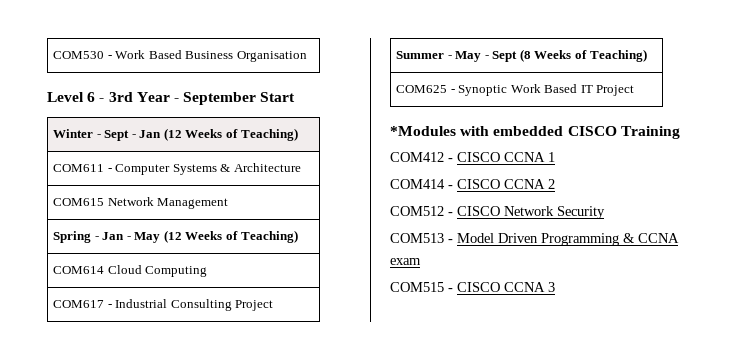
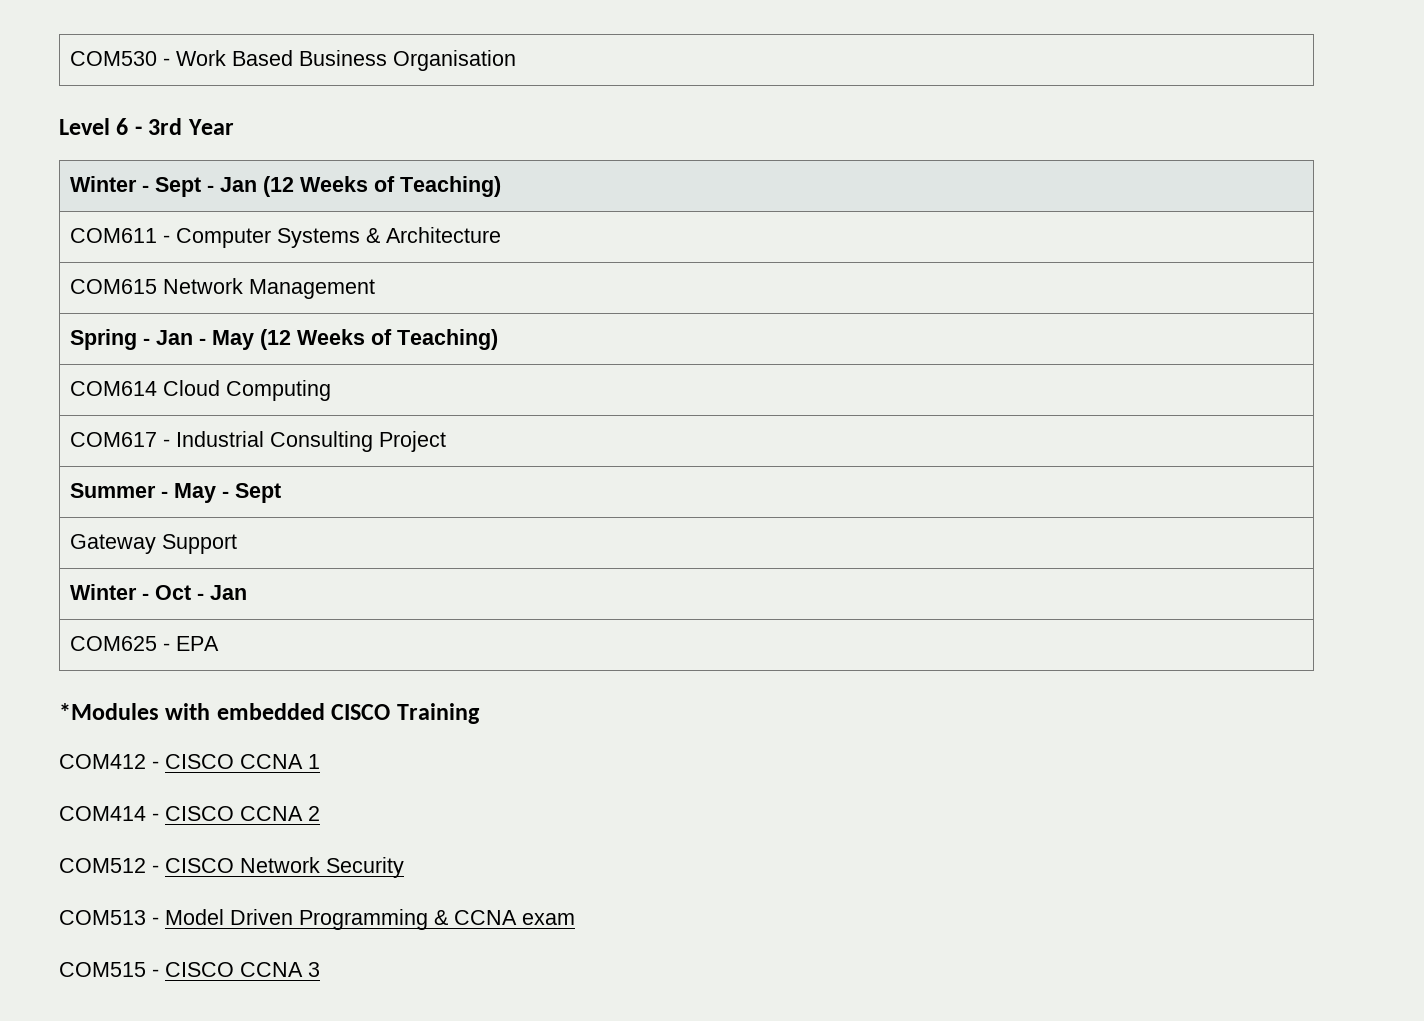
[173,92,296,105] - September Start -> (234, 127) none
[519,49,647,62] [396,84,635,96] (8 Weeks of Teaching) // COM625 - Synoptic Work Based IT Project -> [69,534,237,554] [69,584,247,600] [69,636,219,651] // Gateway Support // Winter - Oct - Jan // COM625 - EPA

